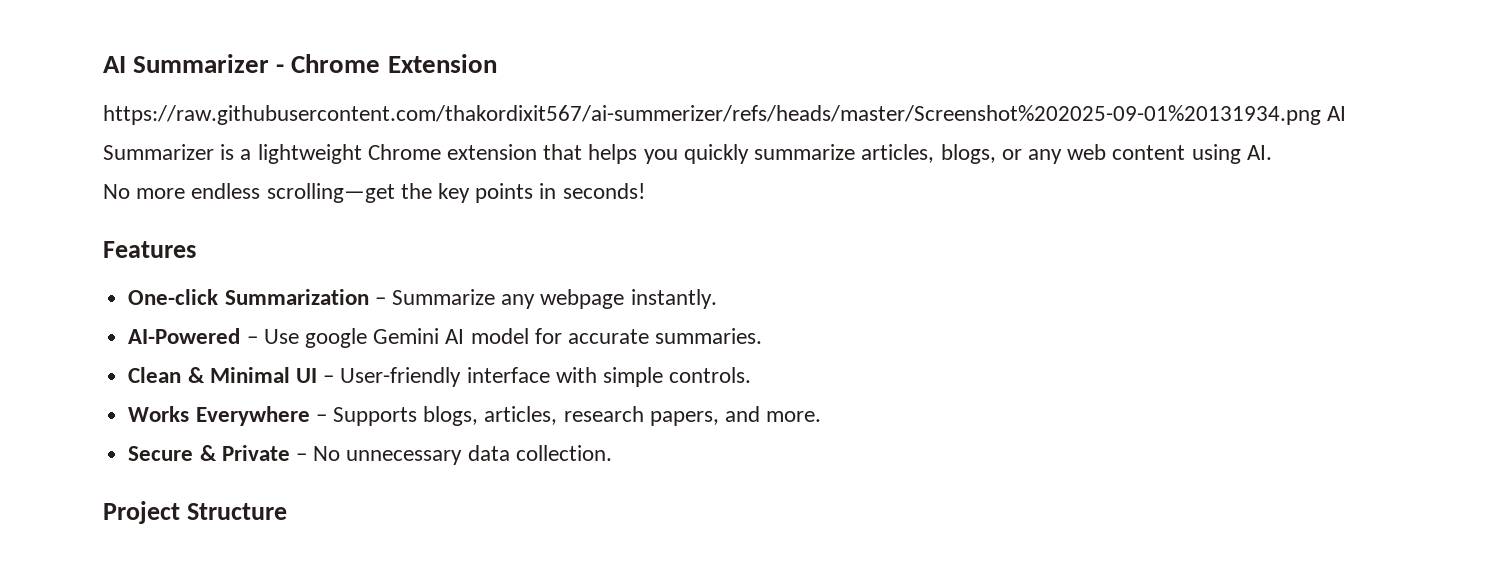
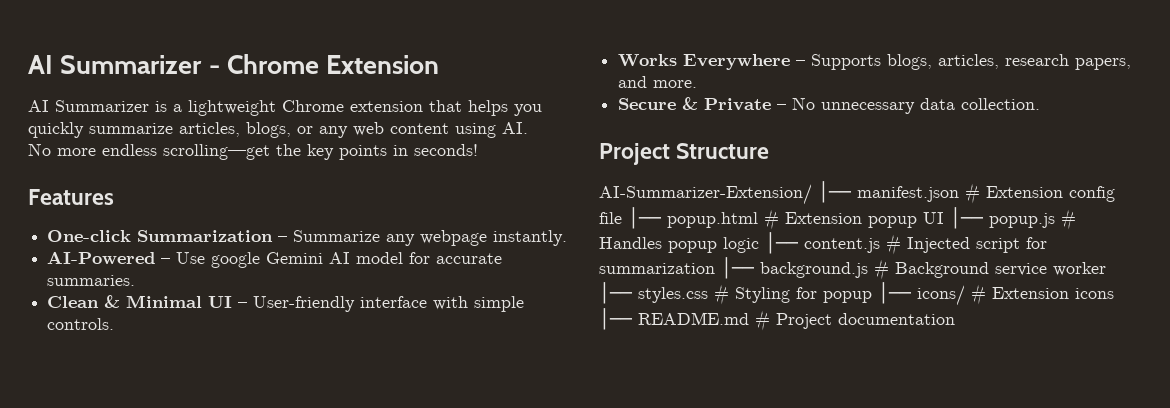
[103,105,1321,125] https://raw.githubusercontent.com/thakordixit567/ai-summerizer/refs/heads/master/Screenshot%202025-09-01%20131934.png -> (440, 64) none
(287, 511) none -> [599,181,1115,205] [599,207,1076,230] [599,232,1047,255] [599,257,1106,280] [599,282,1114,306] [599,308,955,331] // AI-Summarizer-Extension/ │── manifest.json # Extension config file │── popup.html # Extension popup UI │── popup.js # Handles popup logic │── content.js # Injected script for summarization │── background.js # Background service worker │── styles.css # Styling for popup │── icons/ # Extension icons │── README.md # Project documentation

